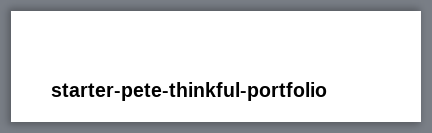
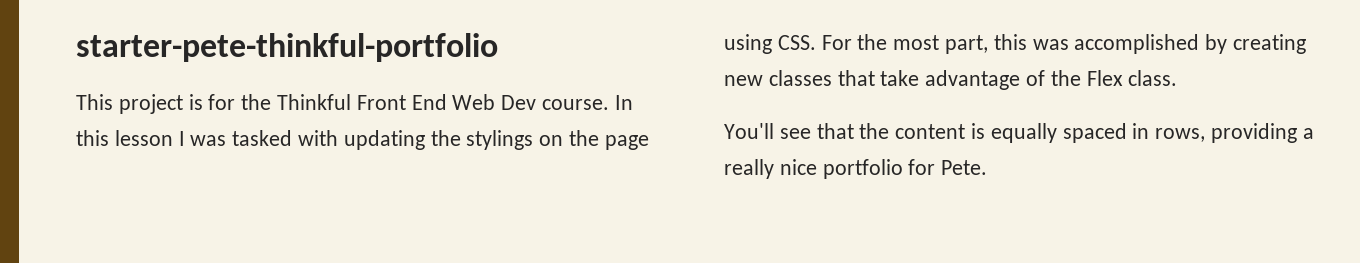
(327, 91) none -> [76,94,633,114] [76,130,649,150] [724,34,1307,54] [724,70,1178,90] [724,123,1314,143] [724,159,988,179] // This project is for the Thinkful Front End Web Dev course. In this lesson I was tasked with updating the stylings on the page using CSS. For the most part, this was accomplished by creating new classes that take advantage of the Flex class. // You'll see that the content is equally spaced in rows, providing a really nice portfolio for Pete.

